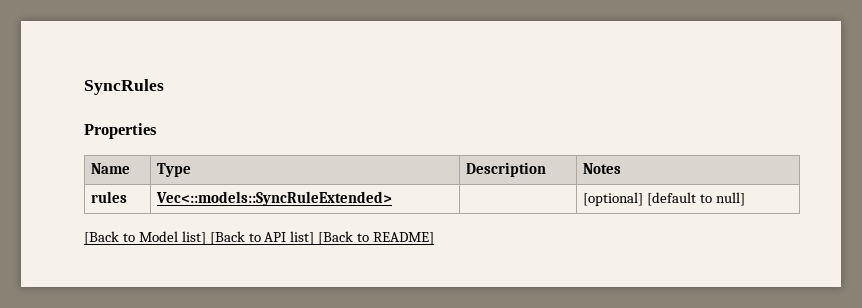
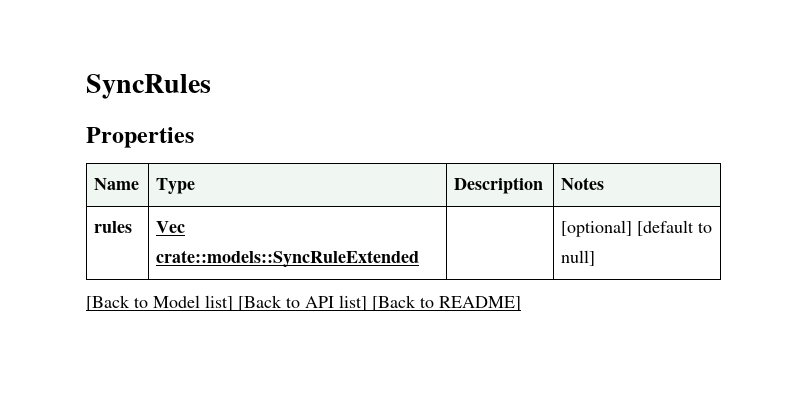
[155,191,392,206] Vec<::models::SyncRuleExtended> -> [156,221,186,233] [156,250,420,267] Vec crate::models::SyncRuleExtended

